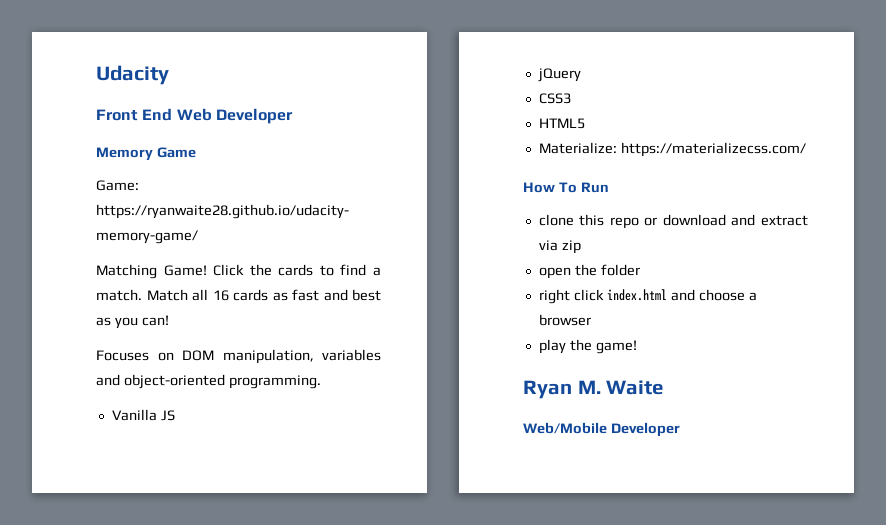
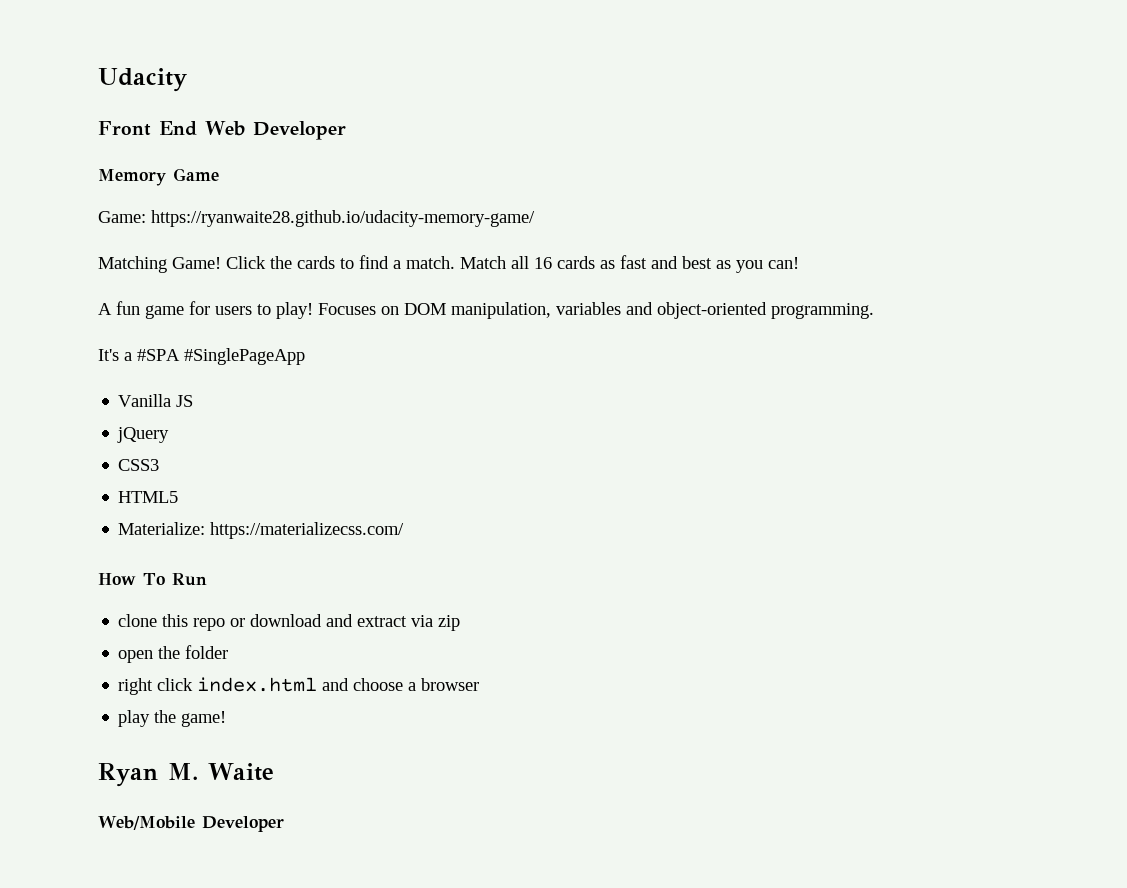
(169, 320) none -> [98,301,313,319] A fun game for users to play!
(321, 382) none -> [98,348,305,365] // It's a #SPA #SinglePageApp

